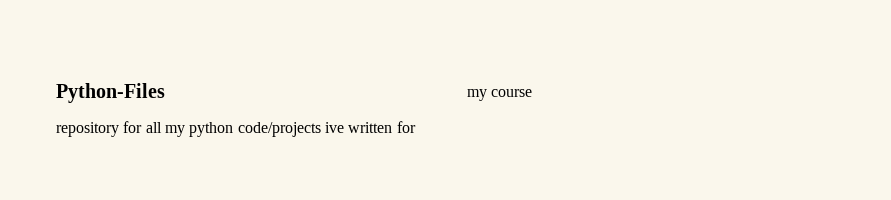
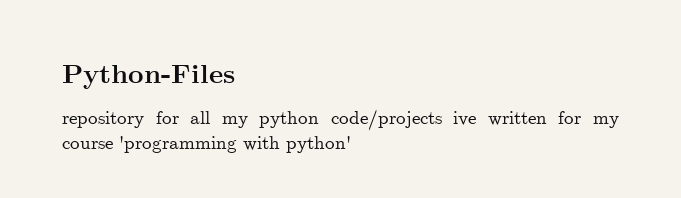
(533, 93) none -> [119,136,351,153] 'programming with python'

